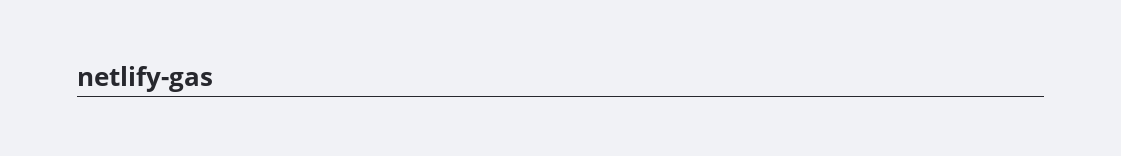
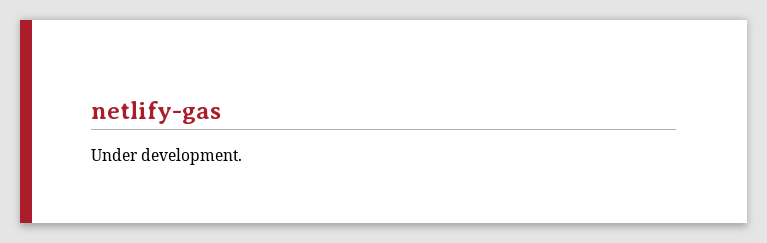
(213, 79) none -> [91,148,243,165] // Under development.

